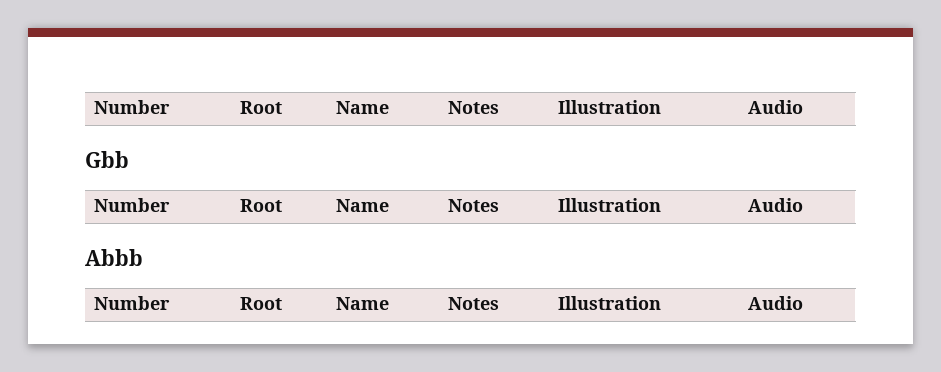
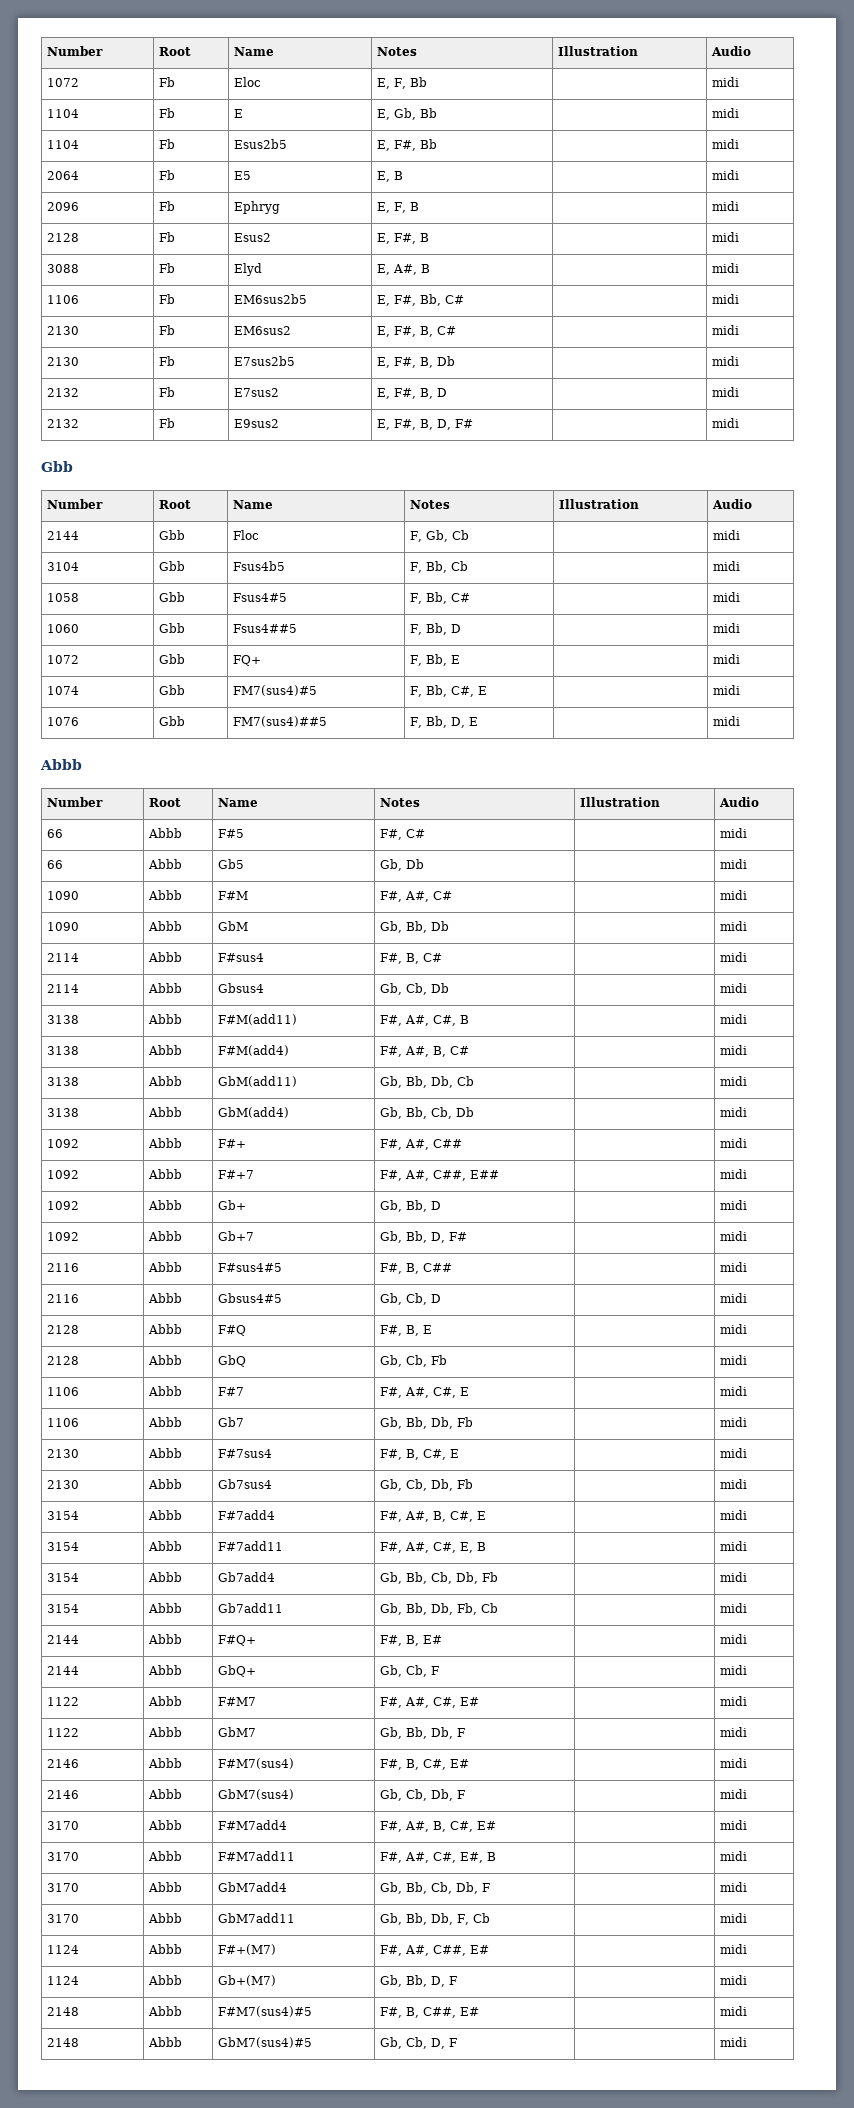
[94,100,171,114] [240,101,283,114] [336,101,390,114] [448,101,500,114] [558,100,662,114] [748,100,804,114] Number | Root | Name | Notes | Illustration | Audio -> [46,46,103,56] [158,47,191,56] [233,47,274,56] [376,47,417,56] [557,46,638,56] [710,46,751,56] [46,78,79,87] [158,77,175,87] [233,77,261,87] [376,77,427,89] [711,77,739,87] [46,109,79,118] [158,108,175,118] [233,109,243,118] [376,108,437,120] [711,108,739,118] [46,140,79,149] [158,139,175,149] [233,139,287,149] [376,139,437,151] [711,139,739,149] [46,171,79,180] [158,170,175,180] [233,171,251,180] [376,171,403,182] [711,170,739,180] [46,202,79,211] [158,201,175,211] [233,201,280,214] [376,202,419,213] [711,201,739,211] [46,233,79,242] [158,232,175,242] [233,233,271,242] [376,233,429,244] [711,232,739,242] [46,264,79,273] [158,263,175,273] [233,263,262,276] [376,264,430,275] [711,263,739,273] [46,295,79,304] [158,294,175,304] [233,294,307,304] [376,294,464,306] [711,294,739,304] [46,326,79,335] [158,325,175,335] [233,326,291,335] [376,326,456,337] [711,325,739,335] [46,357,79,366] [158,356,175,366] [233,356,295,366] [376,356,455,368] [711,356,739,366] [46,388,79,397] [158,387,175,397] [233,388,279,397] [376,388,447,399] [711,387,739,397] [46,419,79,428] [158,418,175,428] [233,419,279,428] [376,419,473,430] [711,418,739,428] Number | Root | Name | Notes | Illustration | Audio // 1072 | Fb | Eloc | E, F, Bb | | midi // 1104 | Fb | E | E, Gb, Bb | | midi // 1104 | Fb | Esus2b5 | E, F#, Bb | | midi // 2064 | Fb | E5 | E, B | | midi // 2096 | Fb | Ephryg | E, F, B | | midi // 2128 | Fb | Esus2 | E, F#, B | | midi // 3088 | Fb | Elyd | E, A#, B | | midi // 1106 | Fb | EM6sus2b5 | E, F#, Bb, C# | | midi // 2130 | Fb | EM6sus2 | E, F#, B, C# | | midi // 2130 | Fb | E7sus2b5 | E, F#, B, Db | | midi // 2132 | Fb | E7sus2 | E, F#, B, D | | midi // 2132 | Fb | E9sus2 | E, F#, B, D, F# | | midi
(804, 205) none -> [46,531,79,540] [158,530,185,540] [232,530,259,540] [409,530,469,542] [712,530,740,540] [46,562,79,571] [158,561,185,571] [232,561,285,571] [409,561,468,573] [712,561,740,571] [46,593,79,602] [158,592,185,602] [232,593,287,602] [409,592,470,604] [712,592,740,602] [46,624,79,633] [158,623,185,633] [232,624,297,633] [409,623,461,635] [712,623,740,633] [46,655,79,664] [158,654,185,664] [232,655,261,666] [409,654,460,666] [712,654,740,664] [46,686,79,695] [158,685,185,695] [232,685,317,696] [409,685,487,697] [712,685,740,695] [46,717,79,726] [158,716,185,726] [232,716,327,727] [409,716,478,728] [712,716,740,726] // 2144 | Gbb | Floc | F, Gb, Cb | | midi // 3104 | Gbb | Fsus4b5 | F, Bb, Cb | | midi // 1058 | Gbb | Fsus4#5 | F, Bb, C# | | midi // 1060 | Gbb | Fsus4##5 | F, Bb, D | | midi // 1072 | Gbb | FQ+ | F, Bb, E | | midi // 1074 | Gbb | FM7(sus4)#5 | F, Bb, C#, E | | midi // 1076 | Gbb | FM7(sus4)##5 | F, Bb, D, E | | midi
(804, 303) none -> [46,829,63,838] [147,828,182,838] [217,829,244,838] [379,829,425,840] [719,828,747,838] [46,860,63,869] [147,859,182,869] [217,859,244,869] [379,859,424,871] [719,859,747,869] [46,891,79,900] [147,890,182,900] [217,891,248,900] [379,891,452,902] [719,890,747,900] [46,922,79,931] [147,921,182,931] [217,921,248,931] [379,921,449,933] [719,921,747,931] [46,953,79,962] [147,952,182,962] [217,953,264,962] [379,953,442,964] [719,952,747,962] [46,984,79,993] [147,983,182,993] [217,983,264,993] [379,983,449,995] [719,983,747,993] [46,1015,79,1024] [147,1014,182,1024] [217,1014,297,1025] [379,1015,469,1026] [719,1014,747,1024] [46,1046,79,1055] [147,1045,182,1055] [217,1045,289,1056] [379,1046,469,1057] [719,1045,747,1055] [46,1077,79,1086] [147,1076,182,1086] [217,1076,297,1087] [379,1076,474,1088] [719,1076,747,1086] [46,1108,79,1117] [147,1107,182,1117] [217,1107,289,1118] [379,1107,474,1119] [719,1107,747,1117] [46,1139,79,1148] [147,1138,182,1148] [217,1139,246,1148] [379,1139,462,1150] [719,1138,747,1148] [46,1170,79,1179] [147,1169,182,1179] [217,1170,254,1179] [379,1170,499,1181] [719,1169,747,1179] [46,1201,79,1210] [147,1200,182,1210] [217,1200,246,1210] [379,1200,441,1212] [719,1200,747,1210] [46,1232,79,1241] [147,1231,182,1241] [217,1231,254,1241] [379,1231,467,1243] [719,1231,747,1241] [46,1263,79,1272] [147,1262,182,1272] [217,1263,282,1272] [379,1263,452,1274] [719,1262,747,1272] [46,1294,79,1303] [147,1293,182,1303] [217,1293,282,1303] [379,1293,441,1305] [719,1293,747,1303] [46,1325,79,1334] [147,1324,182,1334] [217,1325,246,1336] [379,1325,432,1336] [719,1324,747,1334] [46,1356,79,1365] [147,1355,182,1365] [217,1355,246,1367] [379,1355,447,1367] [719,1355,747,1365] [46,1387,79,1396] [147,1386,182,1396] [217,1387,244,1396] [379,1387,469,1398] [719,1386,747,1396] [46,1418,79,1427] [147,1417,182,1427] [217,1417,244,1427] [379,1417,473,1429] [719,1417,747,1427] [46,1449,79,1458] [147,1448,182,1458] [217,1449,272,1458] [379,1449,459,1460] [719,1448,747,1458] [46,1480,79,1489] [147,1479,182,1489] [217,1479,272,1489] [379,1479,473,1491] [719,1479,747,1489] [46,1511,79,1520] [147,1510,182,1520] [217,1510,275,1520] [379,1511,486,1522] [719,1510,747,1520] [46,1542,79,1551] [147,1541,182,1551] [217,1541,283,1551] [379,1542,486,1553] [719,1541,747,1551] [46,1573,79,1582] [147,1572,182,1582] [217,1572,275,1582] [379,1572,498,1584] [719,1572,747,1582] [46,1604,79,1613] [147,1603,182,1613] [217,1603,283,1613] [379,1603,498,1615] [719,1603,747,1613] [46,1635,79,1644] [147,1634,182,1644] [217,1635,256,1646] [379,1635,442,1646] [719,1634,747,1644] [46,1666,79,1675] [147,1665,182,1675] [217,1665,256,1677] [379,1665,439,1677] [719,1665,747,1675] [46,1697,79,1706] [147,1696,182,1706] [217,1697,256,1706] [379,1697,479,1708] [719,1696,747,1706] [46,1728,79,1737] [147,1727,182,1737] [217,1727,256,1737] [379,1727,465,1739] [719,1727,747,1737] [46,1759,79,1768] [147,1758,182,1768] [217,1758,294,1769] [379,1759,469,1770] [719,1758,747,1768] [46,1790,79,1799] [147,1789,182,1799] [217,1789,294,1800] [379,1789,465,1801] [719,1789,747,1799] [46,1821,79,1830] [147,1820,182,1830] [217,1820,287,1830] [379,1821,496,1832] [719,1820,747,1830] [46,1852,79,1861] [147,1851,182,1861] [217,1851,295,1861] [379,1852,496,1863] [719,1851,747,1861] [46,1883,79,1892] [147,1882,182,1892] [217,1882,287,1892] [379,1882,490,1894] [719,1882,747,1892] [46,1914,79,1923] [147,1913,182,1923] [217,1913,295,1923] [379,1913,490,1925] [719,1913,747,1923] [46,1945,79,1954] [147,1944,182,1954] [217,1944,276,1955] [379,1945,489,1956] [719,1944,747,1954] [46,1976,79,1985] [147,1975,182,1985] [217,1975,276,1986] [379,1975,457,1987] [719,1975,747,1985] [46,2007,79,2016] [147,2006,182,2016] [217,2006,312,2017] [379,2007,479,2018] [719,2006,747,2016] [46,2038,79,2047] [147,2037,182,2047] [217,2037,312,2048] [379,2037,457,2049] [719,2037,747,2047] // 66 | Abbb | F#5 | F#, C# | | midi // 66 | Abbb | Gb5 | Gb, Db | | midi // 1090 | Abbb | F#M | F#, A#, C# | | midi // 1090 | Abbb | GbM | Gb, Bb, Db | | midi // 2114 | Abbb | F#sus4 | F#, B, C# | | midi // 2114 | Abbb | Gbsus4 | Gb, Cb, Db | | midi // 3138 | Abbb | F#M(add11) | F#, A#, C#, B | | midi // 3138 | Abbb | F#M(add4) | F#, A#, B, C# | | midi // 3138 | Abbb | GbM(add11) | Gb, Bb, Db, Cb | | midi // 3138 | Abbb | GbM(add4) | Gb, Bb, Cb, Db | | midi // 1092 | Abbb | F#+ | F#, A#, C## | | midi // 1092 | Abbb | F#+7 | F#, A#, C##, E## | | midi // 1092 | Abbb | Gb+ | Gb, Bb, D | | midi // 1092 | Abbb | Gb+7 | Gb, Bb, D, F# | | midi // 2116 | Abbb | F#sus4#5 | F#, B, C## | | midi // 2116 | Abbb | Gbsus4#5 | Gb, Cb, D | | midi // 2128 | Abbb | F#Q | F#, B, E | | midi // 2128 | Abbb | GbQ | Gb, Cb, Fb | | midi // 1106 | Abbb | F#7 | F#, A#, C#, E | | midi // 1106 | Abbb | Gb7 | Gb, Bb, Db, Fb | | midi // 2130 | Abbb | F#7sus4 | F#, B, C#, E | | midi // 2130 | Abbb | Gb7sus4 | Gb, Cb, Db, Fb | | midi // 3154 | Abbb | F#7add4 | F#, A#, B, C#, E | | midi // 3154 | Abbb | F#7add11 | F#, A#, C#, E, B | | midi // 3154 | Abbb | Gb7add4 | Gb, Bb, Cb, Db, Fb | | midi // 3154 | Abbb | Gb7add11 | Gb, Bb, Db, Fb, Cb | | midi // 2144 | Abbb | F#Q+ | F#, B, E# | | midi // 2144 | Abbb | GbQ+ | Gb, Cb, F | | midi // 1122 | Abbb | F#M7 | F#, A#, C#, E# | | midi // 1122 | Abbb | GbM7 | Gb, Bb, Db, F | | midi // 2146 | Abbb | F#M7(sus4) | F#, B, C#, E# | | midi // 2146 | Abbb | GbM7(sus4) | Gb, Cb, Db, F | | midi // 3170 | Abbb | F#M7add4 | F#, A#, B, C#, E# | | midi // 3170 | Abbb | F#M7add11 | F#, A#, C#, E#, B | | midi // 3170 | Abbb | GbM7add4 | Gb, Bb, Cb, Db, F | | midi // 3170 | Abbb | GbM7add11 | Gb, Bb, Db, F, Cb | | midi // 1124 | Abbb | F#+(M7) | F#, A#, C##, E# | | midi // 1124 | Abbb | Gb+(M7) | Gb, Bb, D, F | | midi // 2148 | Abbb | F#M7(sus4)#5 | F#, B, C##, E# | | midi // 2148 | Abbb | GbM7(sus4)#5 | Gb, Cb, D, F | | midi

